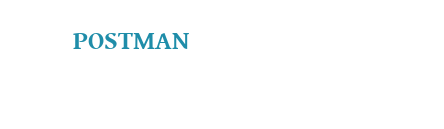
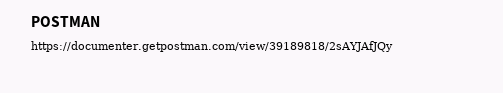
(189, 41) none -> [31,41,393,52] // https://documenter.getpostman.com/view/39189818/2sAYJAfJQy

